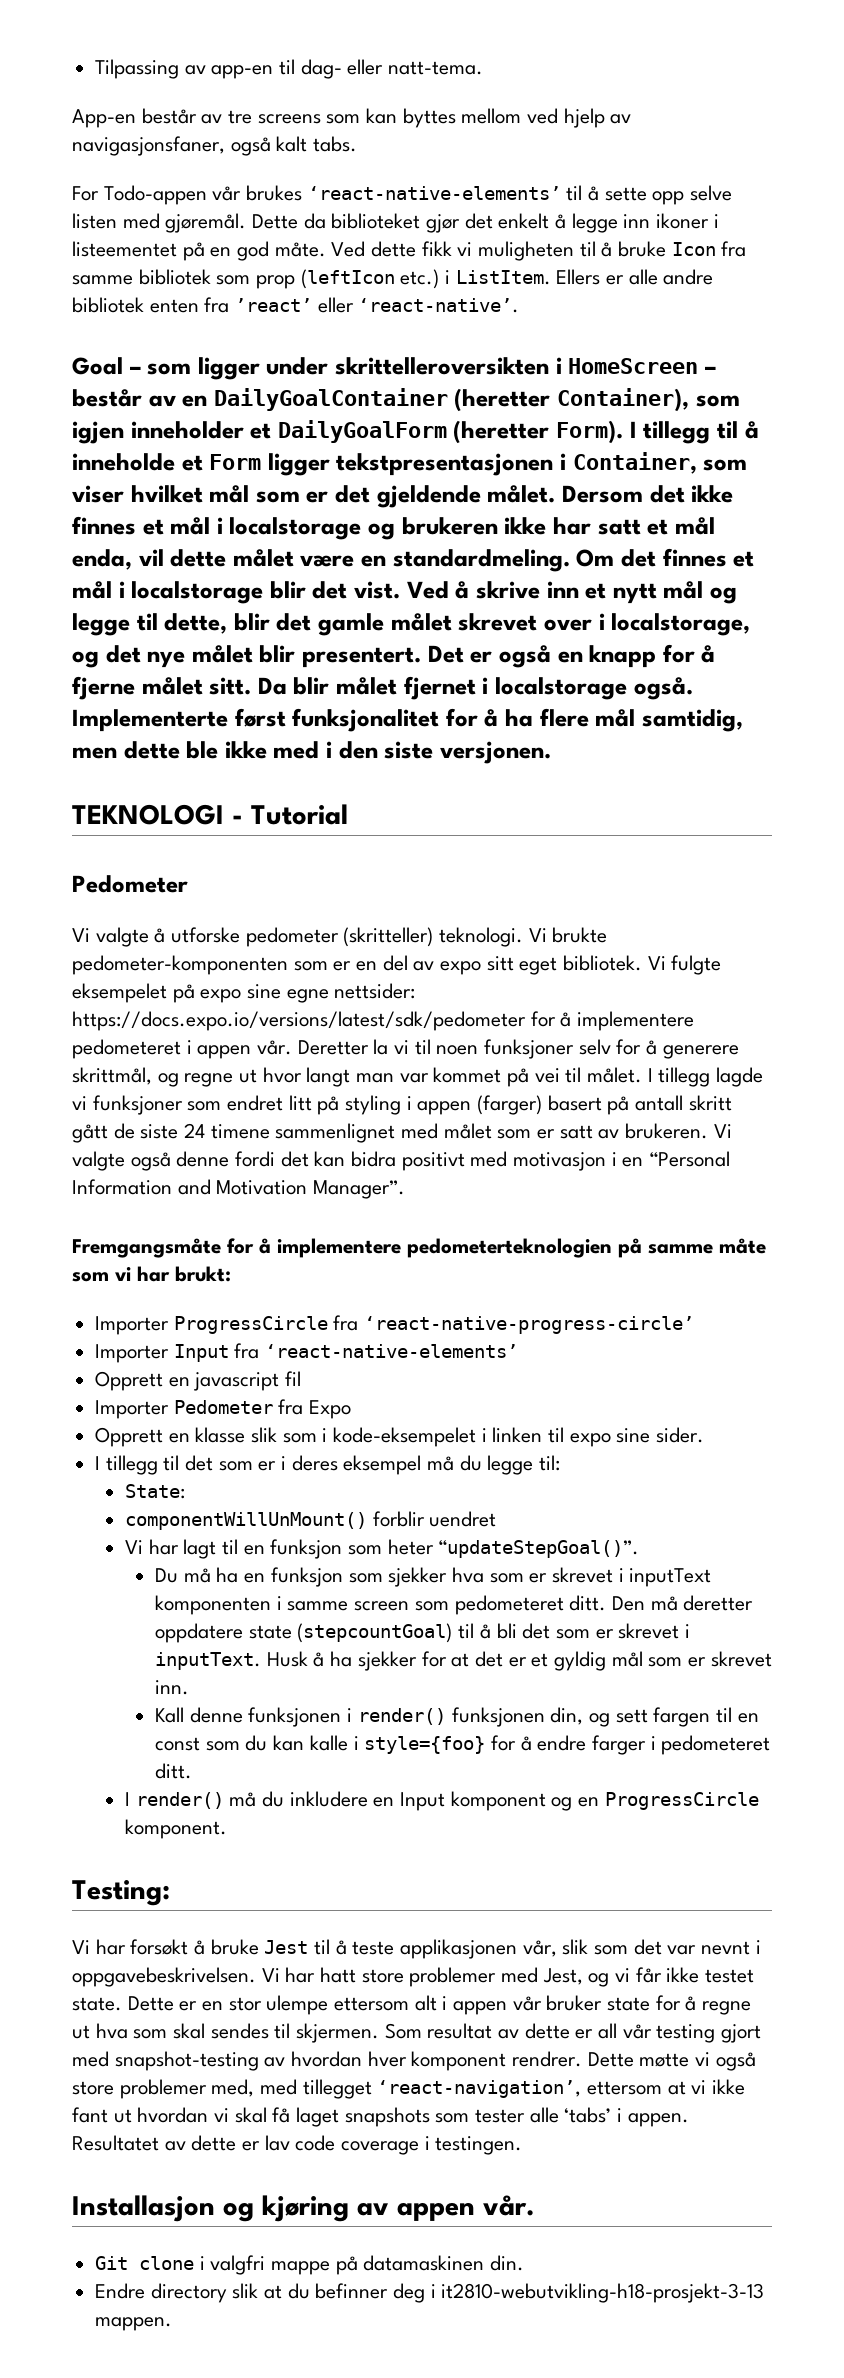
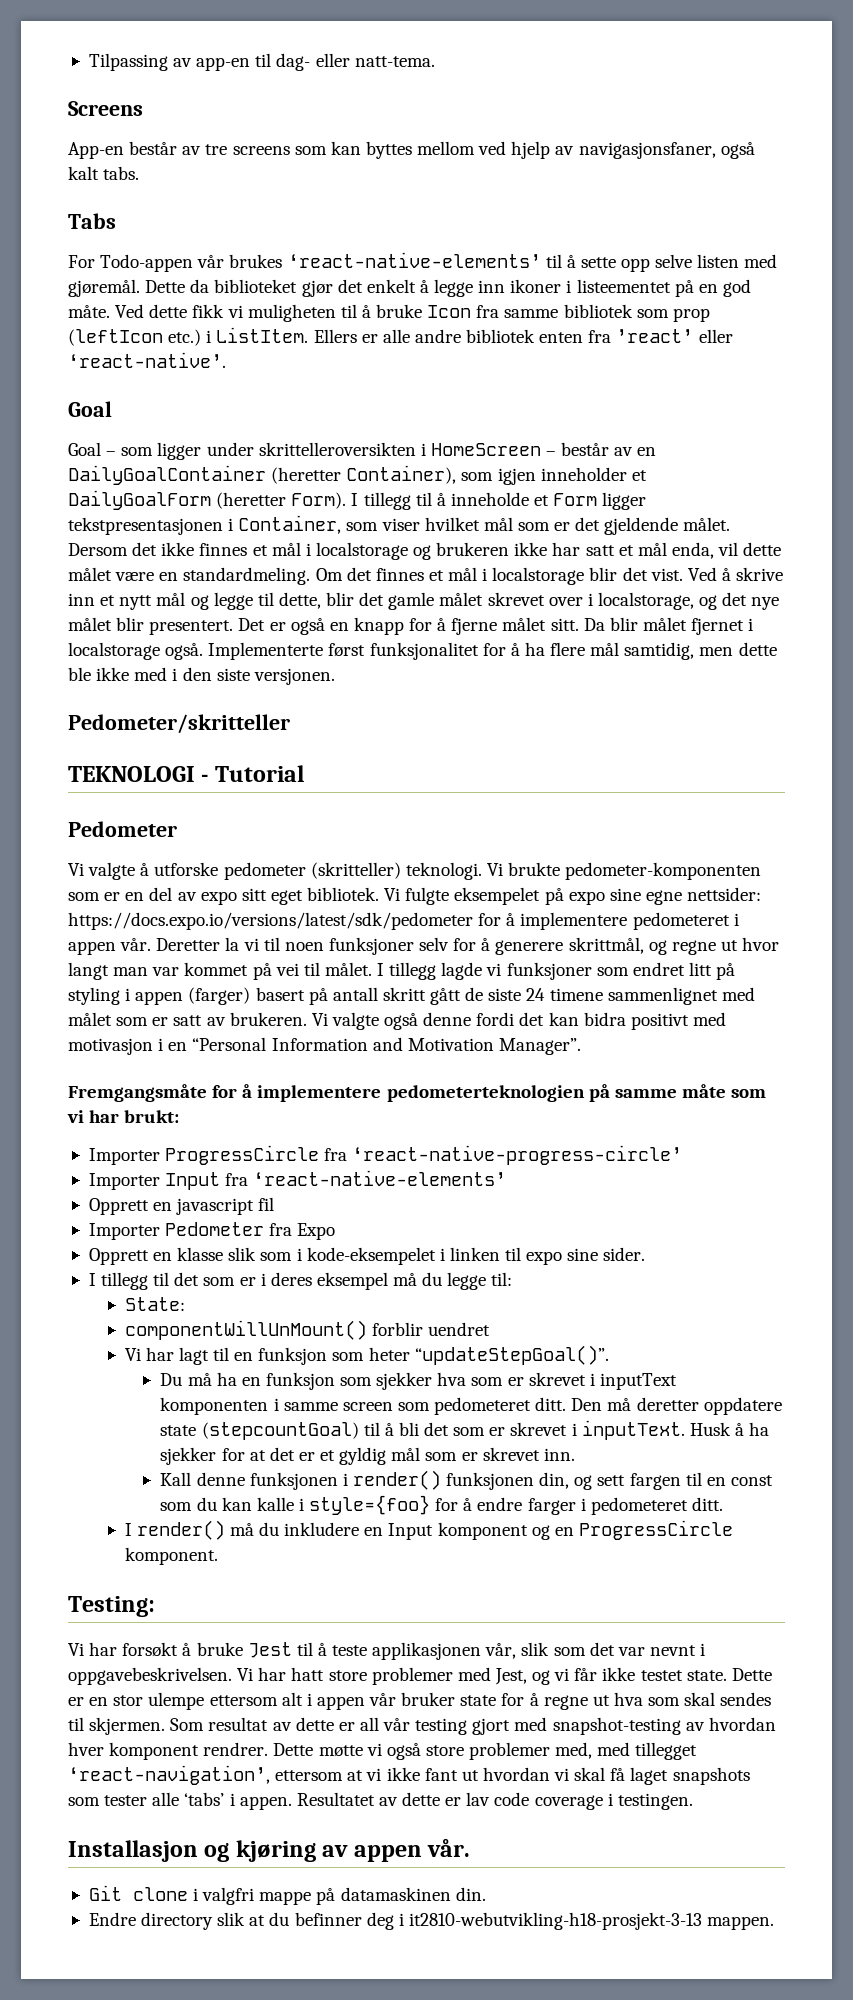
(484, 68) none -> [68,101,143,116] // Screens
(358, 144) none -> [68,213,116,229] // Tabs
(123, 366) none -> [68,442,101,456] // Goal
(551, 752) none -> [68,714,290,734] // Pedometer/skritteller

